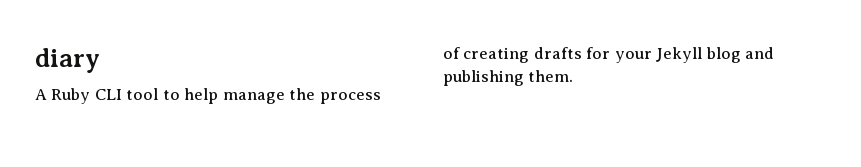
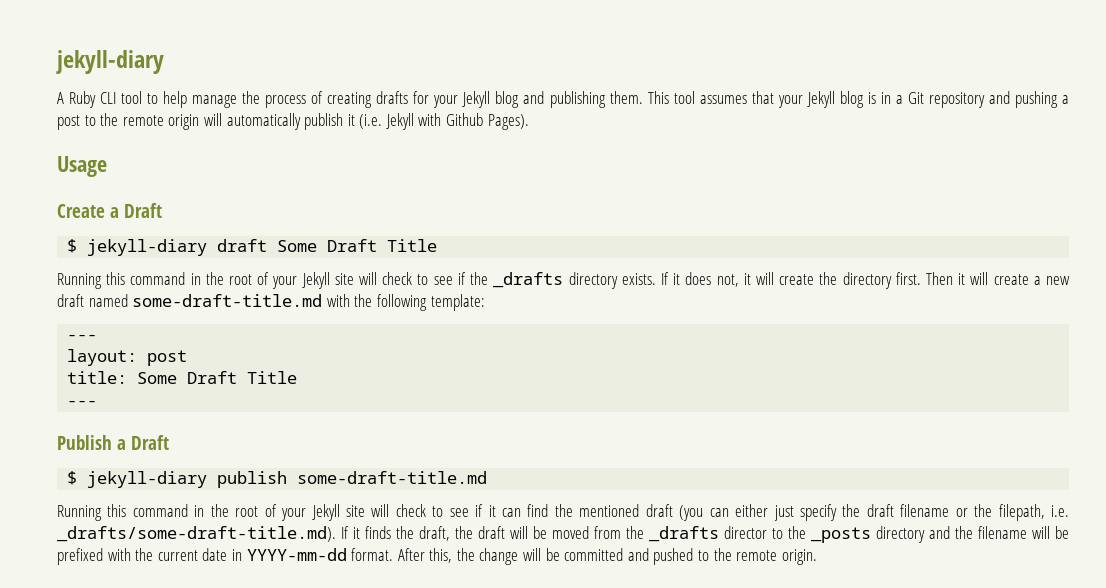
[35,48,100,73] diary -> [56,50,164,74] jekyll-diary
(574, 76) none -> [647,91,1069,108] [57,113,529,130] [57,156,107,177] [57,203,163,218] [67,239,438,256] [57,272,1071,289] [57,294,485,311] [67,334,98,340] [67,349,188,366] [67,371,298,384] [67,400,98,406] [57,435,170,450] [67,471,488,488] [57,504,1069,521] [57,526,1069,543] [57,548,817,565] This tool assumes that your Jekyll blog is in a Git repository and pushing a post to the remote origin will automatically publish it (i.e. Jekyll with Github Pages). // Usage // Create a Draft // $ jekyll-diary draft Some Draft Title // Running this command in the root of your Jekyll site will check to see if the _drafts directory exists. If it does not, it will create the directory first. Then it will create a new draft named some-draft-title.md with the following template: // --- // layout: post // title: Some Draft Title // --- // Publish a Draft // $ jekyll-diary publish some-draft-title.md // Running this command in the root of your Jekyll site will check to see if it can find the mentioned draft (you can either just specify the draft filename or the filepath, i.e. _drafts/some-draft-title.md). If it finds the draft, the draft will be moved from the _drafts director to the _posts directory and the filename will be prefixed with the current date in YYYY-mm-dd format. After this, the change will be committed and pushed to the remote origin.

